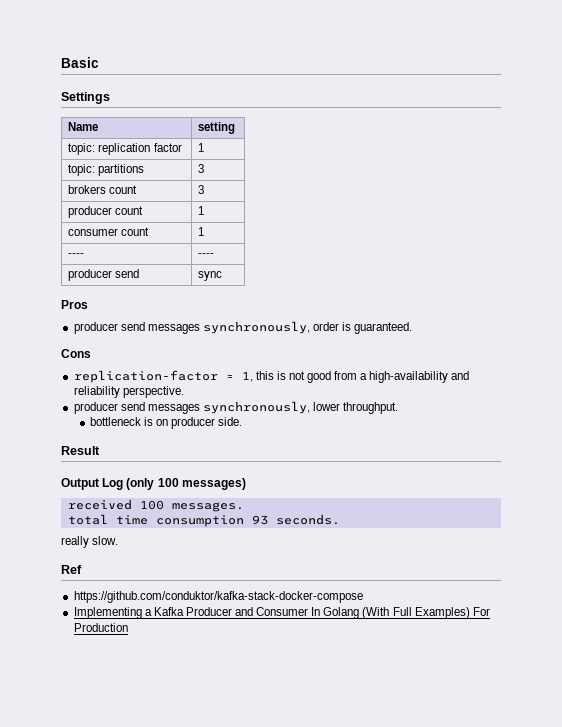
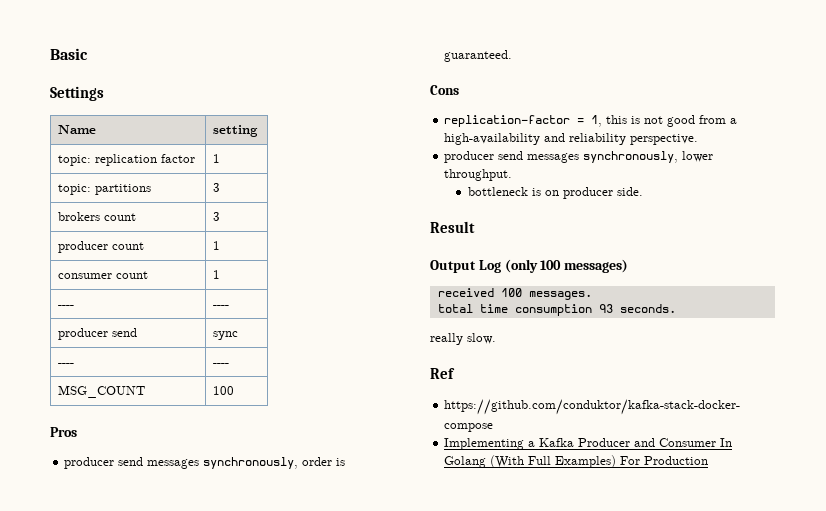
(223, 276) none -> [58,363,75,366] [213,363,230,366] [58,385,146,398] [213,386,235,395] // ---- | ---- // MSG_COUNT | 100

